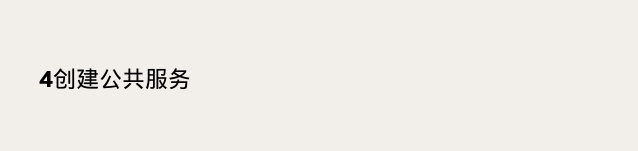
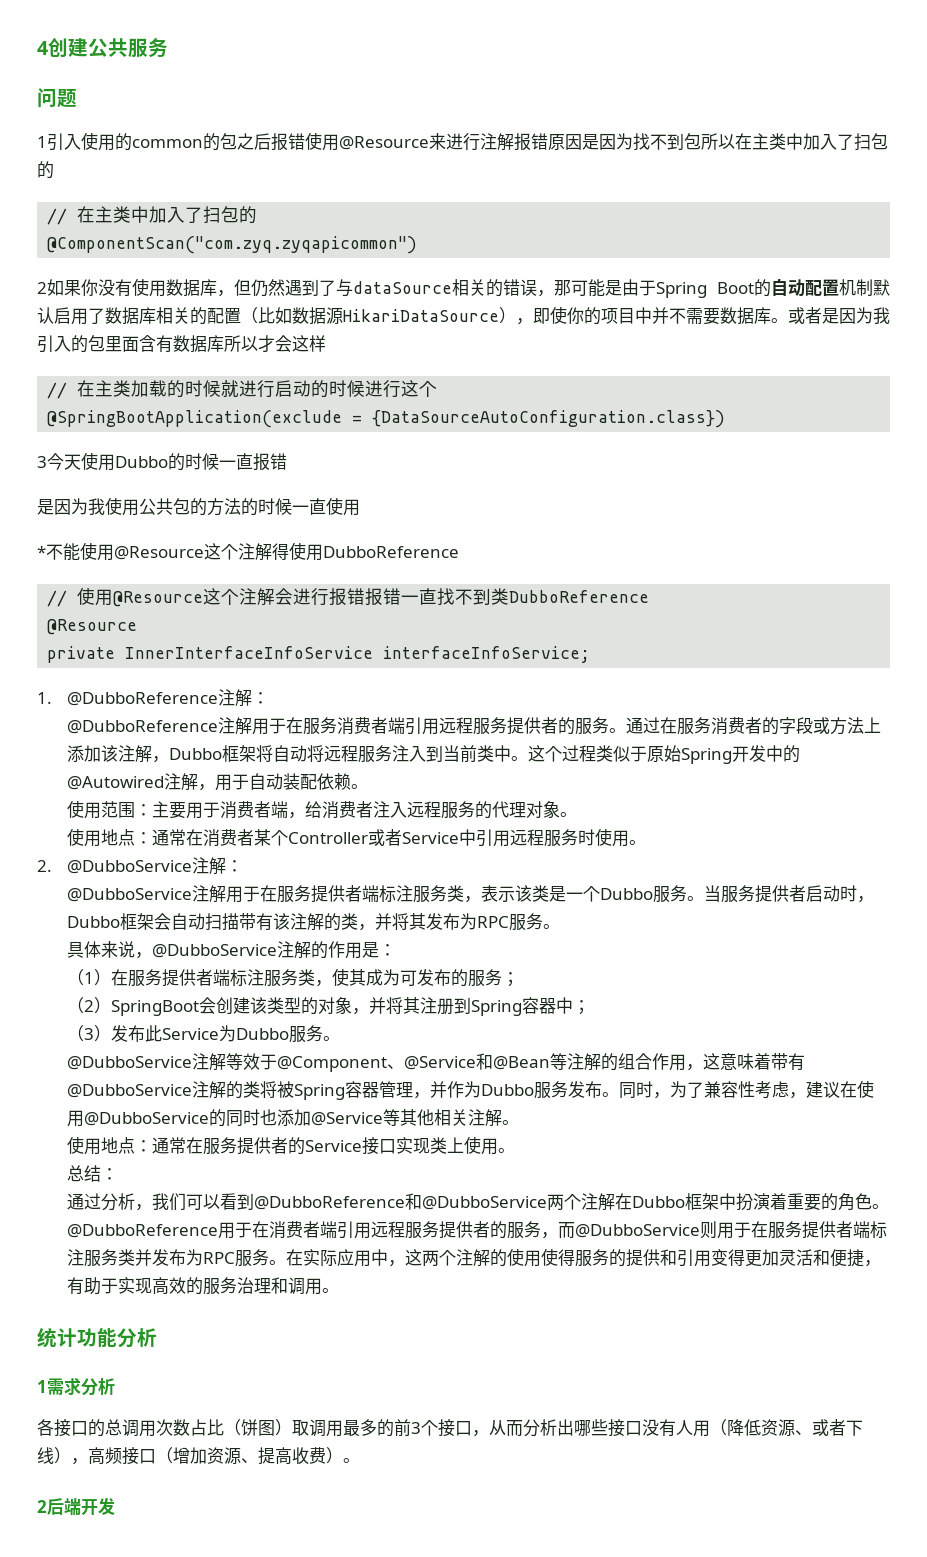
(191, 79) none -> [37,88,77,108] [37,132,888,151] [37,161,54,179] [47,206,258,225] [47,236,418,254] [37,278,890,298] [37,306,890,325] [37,335,326,353] [47,380,438,399] [47,410,726,428] [37,452,287,471] [37,497,360,516] [37,542,459,561] [47,587,650,607] [47,619,138,635] [47,646,591,663] [37,689,269,707] [66,717,881,735] [66,745,800,764] [66,773,368,791] [66,800,577,819] [66,828,646,847] [37,857,243,875] [66,885,874,903] [66,913,560,931] [66,941,396,959] [66,968,519,987] [66,997,590,1016] [66,1025,340,1043] [66,1053,805,1072] [66,1080,874,1100] [66,1109,519,1127] [66,1136,515,1155] [66,1165,118,1182] [66,1193,889,1211] [66,1221,887,1239] [66,1248,881,1267] [66,1277,339,1295] [37,1327,157,1348] [37,1377,115,1396] [37,1419,863,1437] [37,1447,360,1465] [37,1497,115,1516] // 问题 // 1引入使用的common的包之后报错使用@Resource来进行注解报错原因是因为找不到包所以在主类中加入了扫包的 // // 在主类中加入了扫包的 // @ComponentScan("com.zyq.zyqapicommon") // 2如果你没有使用数据库，但仍然遇到了与dataSource相关的错误，那可能是由于Spring Boot的自动配置机制默认启用了数据库相关的配置（比如数据源HikariDataSource），即使你的项目中并不需要数据库。或者是因为我引入的包里面含有数据库所以才会这样 // // 在主类加载的时候就进行启动的时候进行这个 // @SpringBootApplication(exclude = {DataSourceAutoConfiguration.class}) // 3今天使用Dubbo的时候一直报错 // 是因为我使用公共包的方法的时候一直使用 // *不能使用@Resource这个注解得使用DubboReference // // 使用@Resource这个注解会进行报错报错一直找不到类DubboReference // @Resource // private InnerInterfaceInfoService interfaceInfoService; // 1. @DubboReference注解： // @DubboReference注解用于在服务消费者端引用远程服务提供者的服务。通过在服务消费者的字段或方法上添加该注解，Dubbo框架将自动将远程服务注入到当前类中。这个过程类似于原始Spring开发中的@Autowired注解，用于自动装配依赖。 // 使用范围：主要用于消费者端，给消费者注入远程服务的代理对象。 // 使用地点：通常在消费者某个Controller或者Service中引用远程服务时使用。 // 2. @DubboService注解： // @DubboService注解用于在服务提供者端标注服务类，表示该类是一个Dubbo服务。当服务提供者启动时，Dubbo框架会自动扫描带有该注解的类，并将其发布为RPC服务。 // 具体来说，@DubboService注解的作用是： // （1）在服务提供者端标注服务类，使其成为可发布的服务； // （2）SpringBoot会创建该类型的对象，并将其注册到Spring容器中； // （3）发布此Service为Dubbo服务。 // @DubboService注解等效于@Component、@Service和@Bean等注解的组合作用，这意味着带有@DubboService注解的类将被Spring容器管理，并作为Dubbo服务发布。同时，为了兼容性考虑，建议在使用@DubboService的同时也添加@Service等其他相关注解。 // 使用地点：通常在服务提供者的Service接口实现类上使用。 // 总结： // 通过分析，我们可以看到@DubboReference和@DubboService两个注解在Dubbo框架中扮演着重要的角色。@DubboReference用于在消费者端引用远程服务提供者的服务，而@DubboService则用于在服务提供者端标注服务类并发布为RPC服务。在实际应用中，这两个注解的使用使得服务的提供和引用变得更加灵活和便捷，有助于实现高效的服务治理和调用。 // 统计功能分析 // 1需求分析 // 各接口的总调用次数占比（饼图）取调用最多的前3个接口，从而分析出哪些接口没有人用（降低资源、或者下线），高频接口（增加资源、提高收费）。 // 2后端开发

